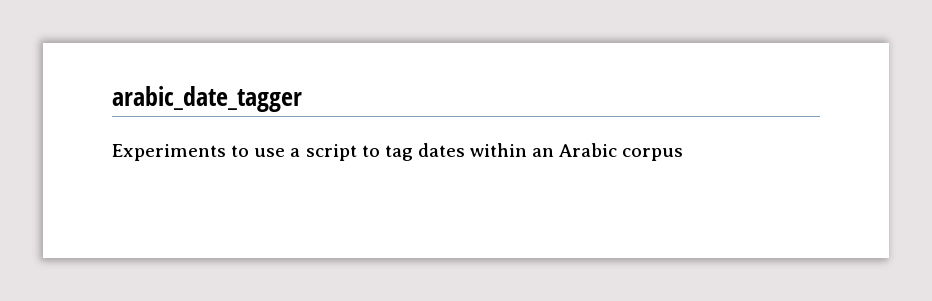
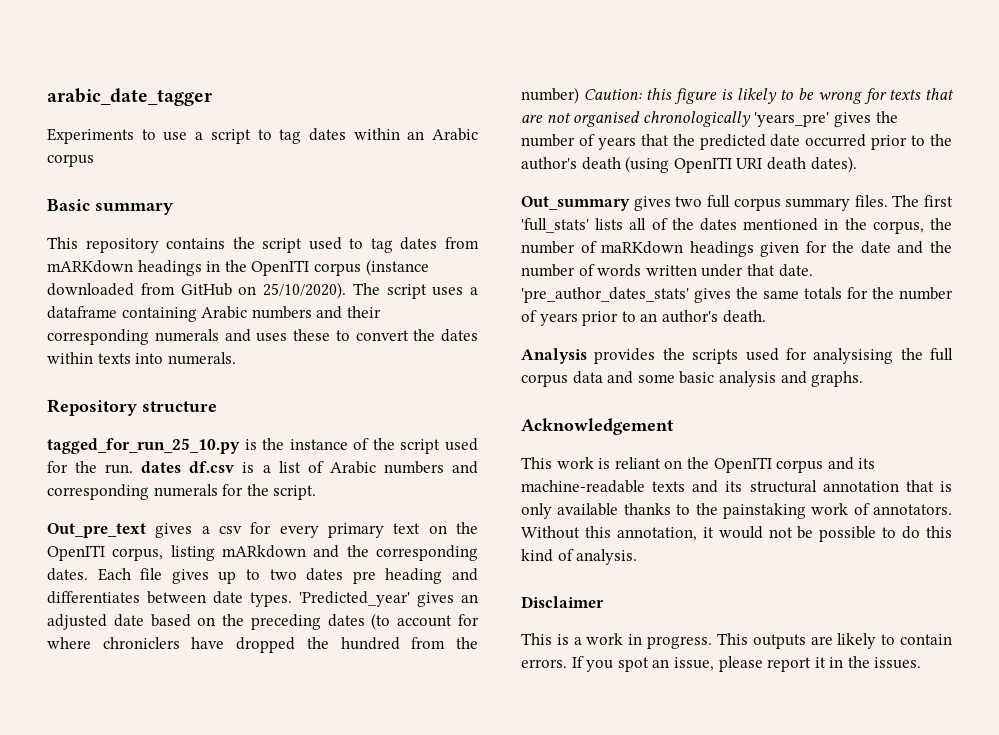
(684, 154) none -> [47,199,173,215] [47,237,479,253] [47,259,429,276] [47,282,478,299] [47,306,381,322] [47,329,478,345] [47,352,236,365] [47,399,217,416] [47,438,478,454] [47,461,478,474] [47,484,317,500] [47,522,478,538] [47,545,478,561] [47,568,479,584] [47,591,478,607] [47,613,479,630] [47,637,479,653] [521,87,954,104] [521,111,898,127] [521,134,952,150] [521,156,857,173] [521,195,953,211] [521,218,952,234] [521,241,952,257] [521,264,813,277] [521,287,953,303] [521,310,766,326] [521,348,953,364] [521,371,864,387] [521,418,674,435] [521,457,876,473] [521,480,952,493] [521,503,952,519] [521,526,952,542] [521,549,638,565] [521,596,604,608] [521,633,952,649] [521,656,922,672] // Basic summary // This repository contains the script used to tag dates from mARKdown headings in the OpenITI corpus (instance downloaded from GitHub on 25/10/2020). The script uses a dataframe containing Arabic numbers and their corresponding numerals and uses these to convert the dates within texts into numerals. // Repository structure // tagged_for_run_25_10.py is the instance of the script used for the run. dates df.csv is a list of Arabic numbers and corresponding numerals for the script. // Out_pre_text gives a csv for every primary text on the OpenITI corpus, listing mARkdown and the corresponding dates. Each file gives up to two dates pre heading and differentiates between date types. 'Predicted_year' gives an adjusted date based on the preceding dates (to account for where chroniclers have dropped the hundred from the number) Caution: this figure is likely to be wrong for texts that are not organised chronologically 'years_pre' gives the number of years that the predicted date occurred prior to the author's death (using OpenITI URI death dates). // Out_summary gives two full corpus summary files. The first 'full_stats' lists all of the dates mentioned in the corpus, the number of maRKdown headings given for the date and the number of words written under that date. 'pre_author_dates_stats' gives the same totals for the number of years prior to an author's death. // Analysis provides the scripts used for analysising the full corpus data and some basic analysis and graphs. // Acknowledgement // This work is reliant on the OpenITI corpus and its machine-readable texts and its structural annotation that is only available thanks to the painstaking work of annotators. Without this annotation, it would not be possible to do this kind of analysis. // Disclaimer // This is a work in progress. This outputs are likely to contain errors. If you spot an issue, please report it in the issues.

